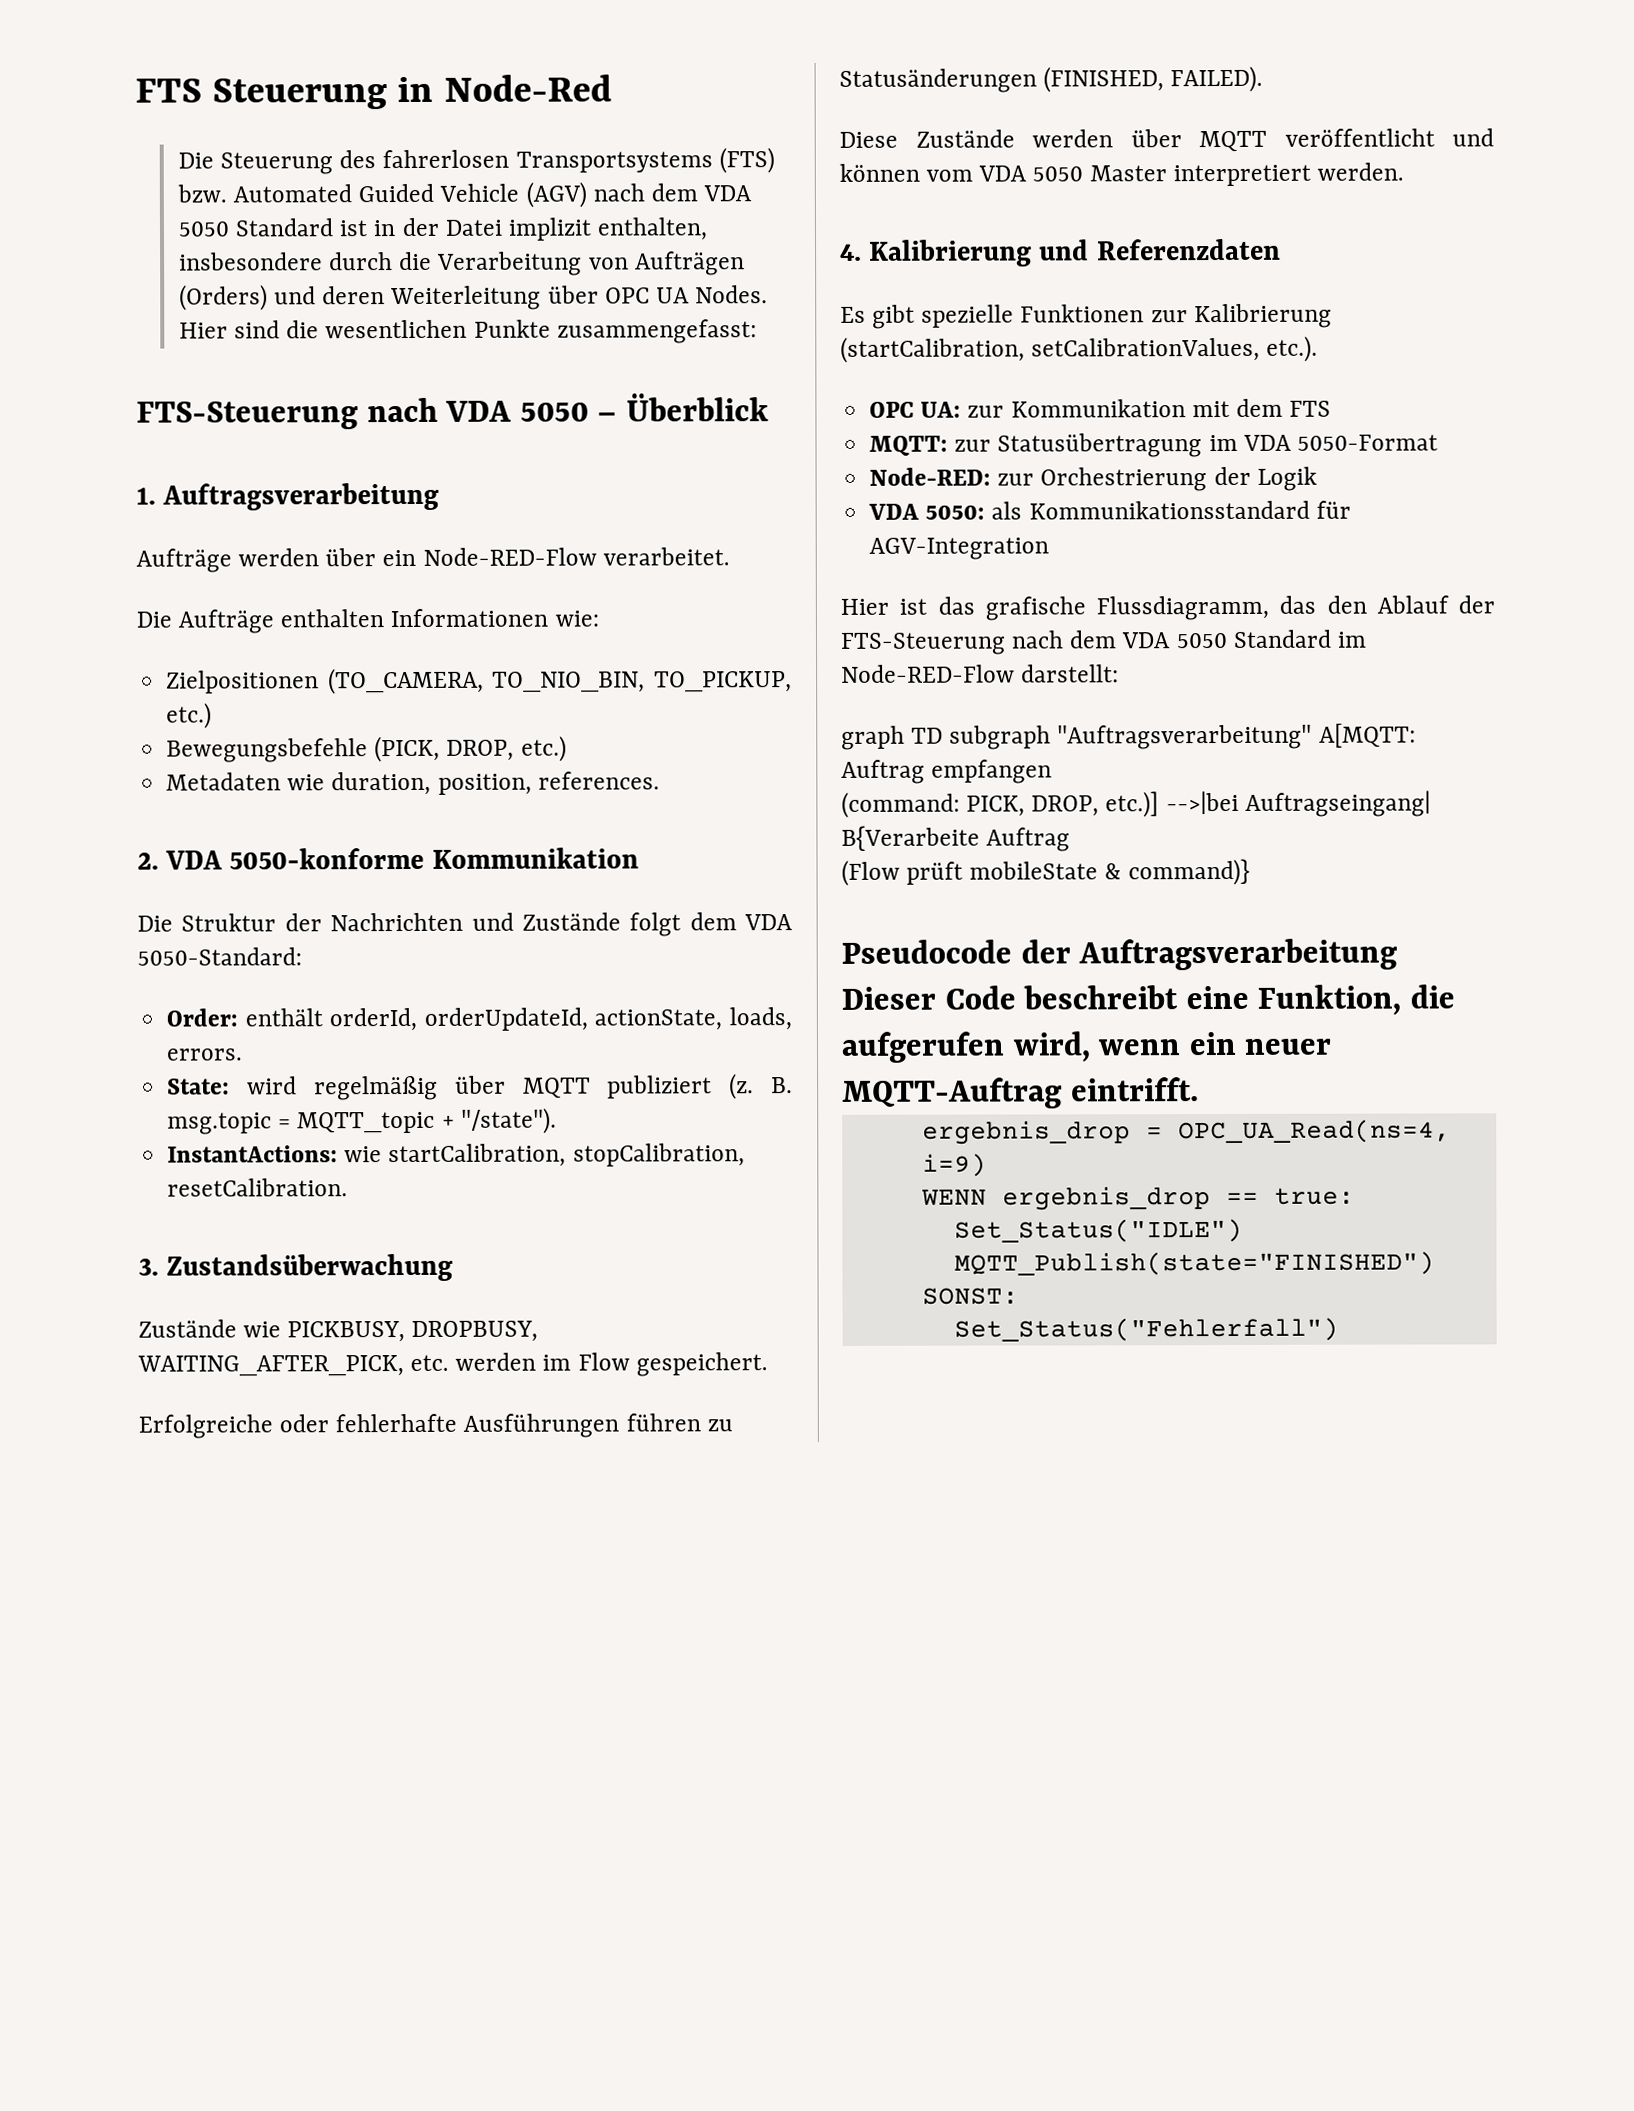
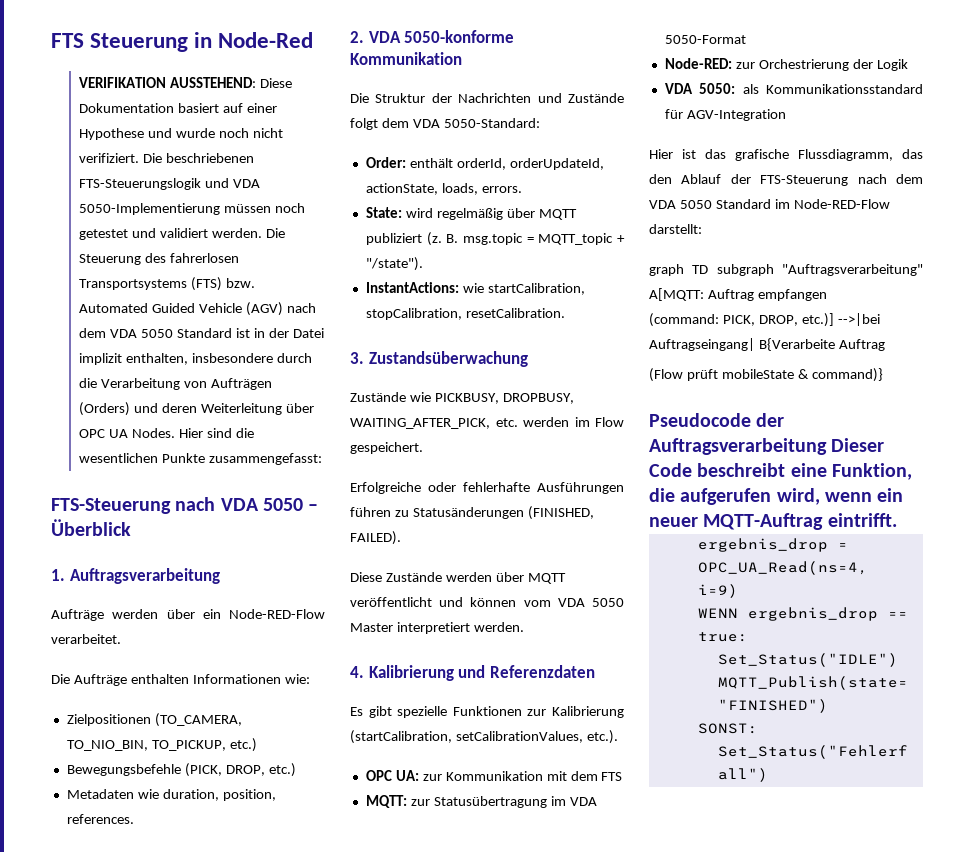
(612, 88) none -> [79,77,293,88] [79,103,278,113] [79,128,284,140] [79,153,255,163] [79,178,261,190] [79,203,306,215] [79,228,263,240] VERIFIKATION AUSSTEHEND: Diese Dokumentation basiert auf einer Hypothese und wurde noch nicht verifiziert. Die beschriebenen FTS-Steuerungslogik und VDA 5050-Implementierung müssen noch getestet und validiert werden.

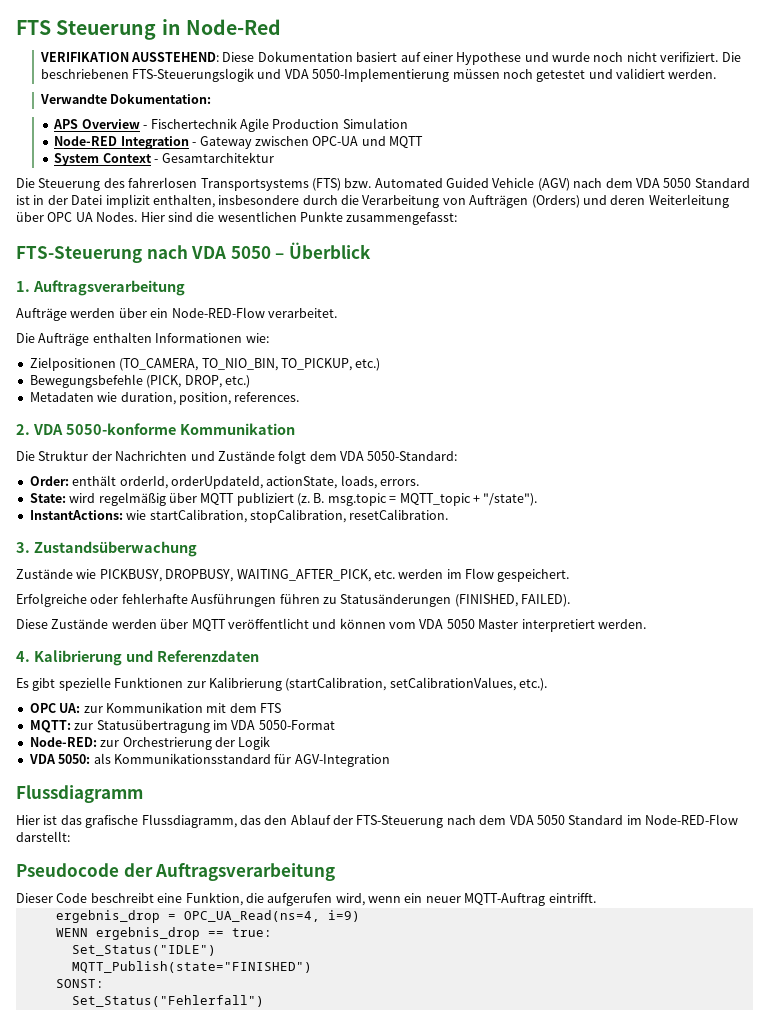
(263, 233) none -> [39,94,212,104] [53,118,408,132] [54,136,424,149] [54,152,274,166] // Verwandte Dokumentation: // APS Overview - Fischertechnik Agile Production Simulation // Node-RED Integration - Gateway zwischen OPC-UA und MQTT // System Context - Gesamtarchitektur //
(786, 115) none -> [16,785,143,803] // Flussdiagramm
[649,264,923,276] [649,288,827,301] [649,313,880,327] [649,338,885,351] [649,368,883,382] // graph TD subgraph "Auftragsverarbeitung" A[MQTT: Auftrag empfangen // (command: PICK, DROP, etc.)] -->|bei Auftragseingang| B{Verarbeite Auftrag // (Flow prüft mobileState & command)} -> (70, 836) none
(827, 446) none -> (336, 872) //

